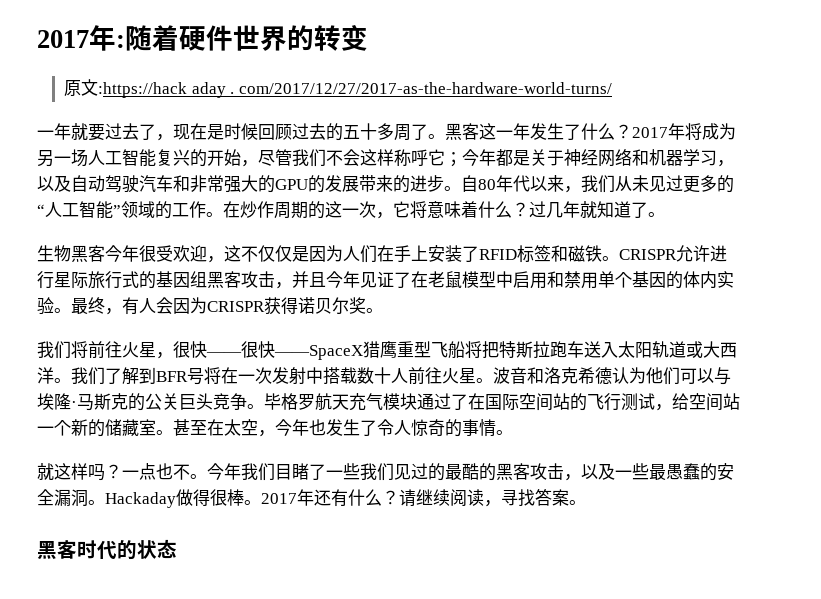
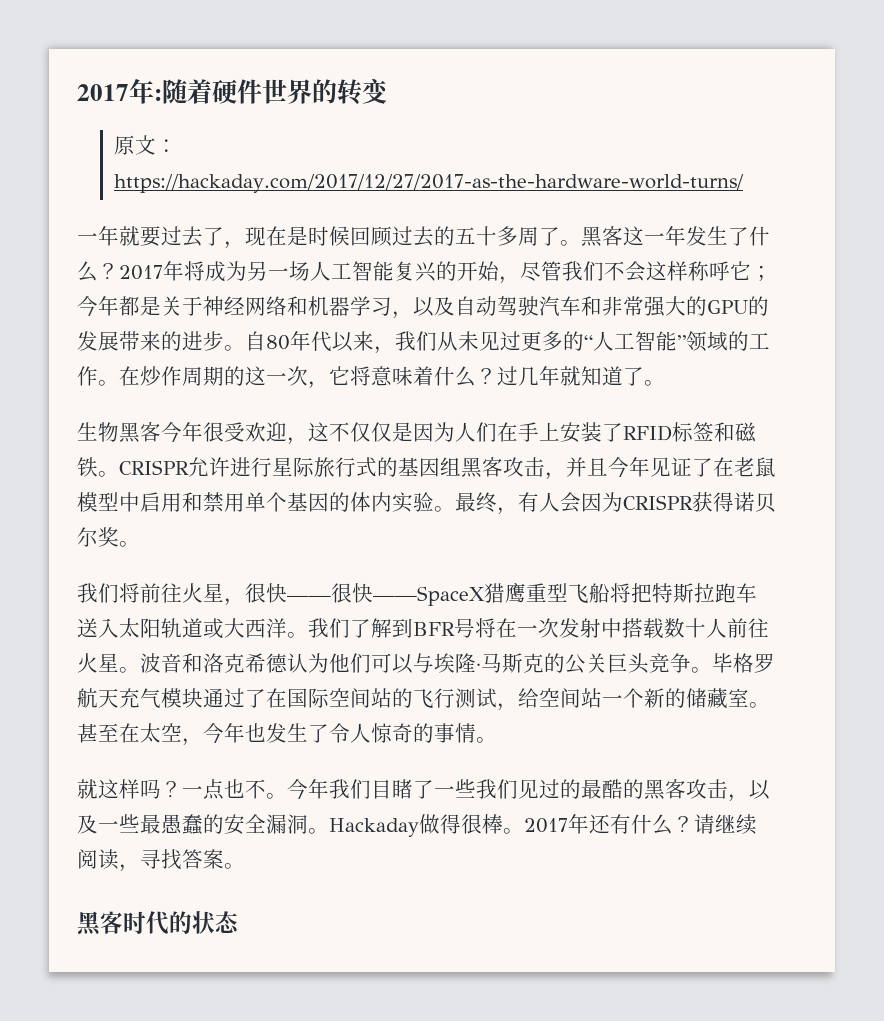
[98,82,612,98] :https://hack aday . com/2017/12/27/2017-as-the-hardware-world-turns/ -> [156,139,178,153] [114,174,745,193] ：https://hackaday.com/2017/12/27/2017-as-the-hardware-world-turns/

